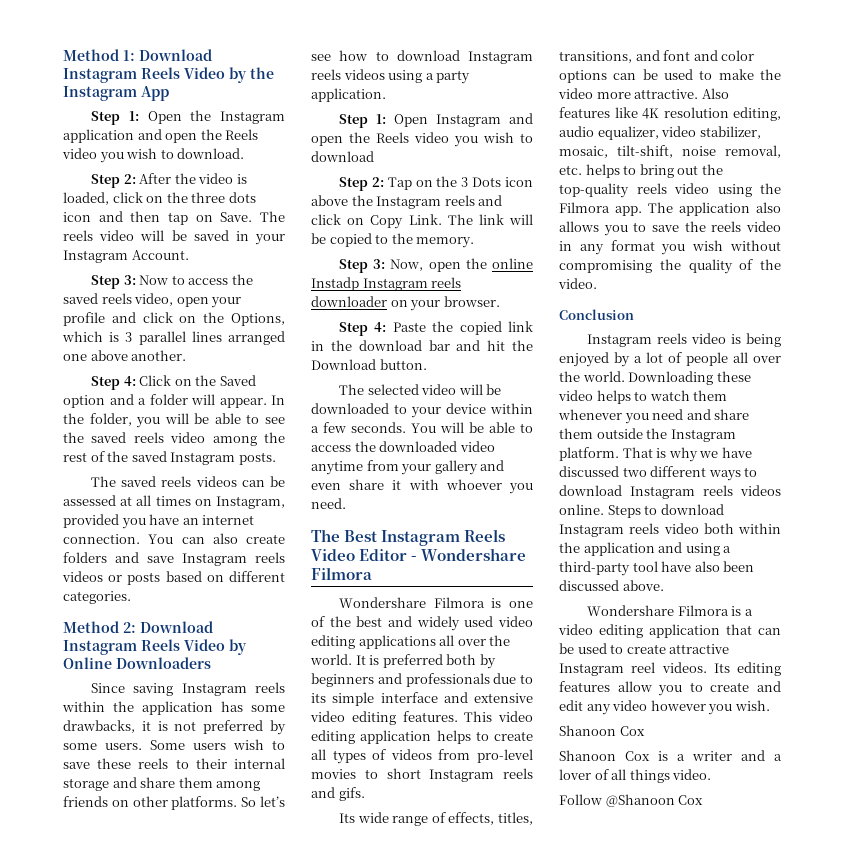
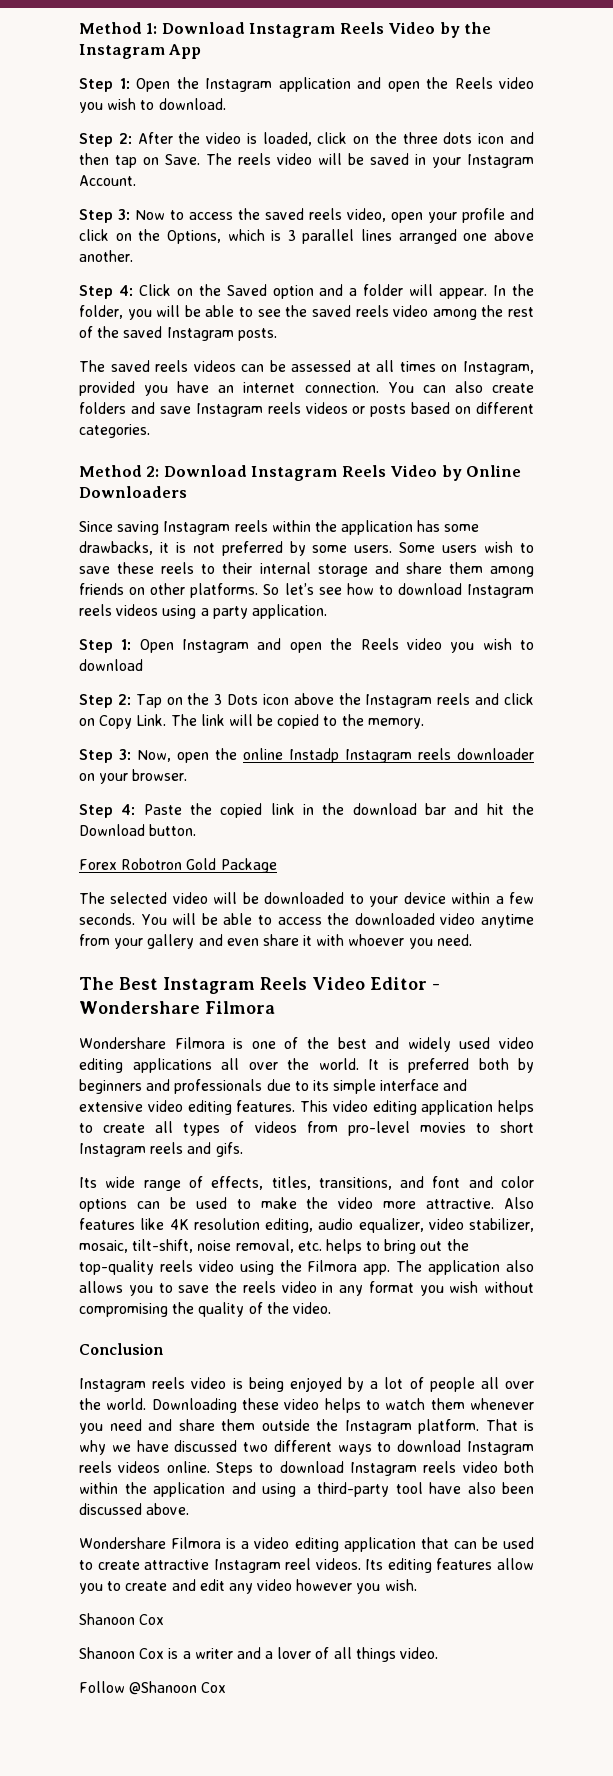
(427, 364) none -> [79,858,277,873] // Forex Robotron Gold Package

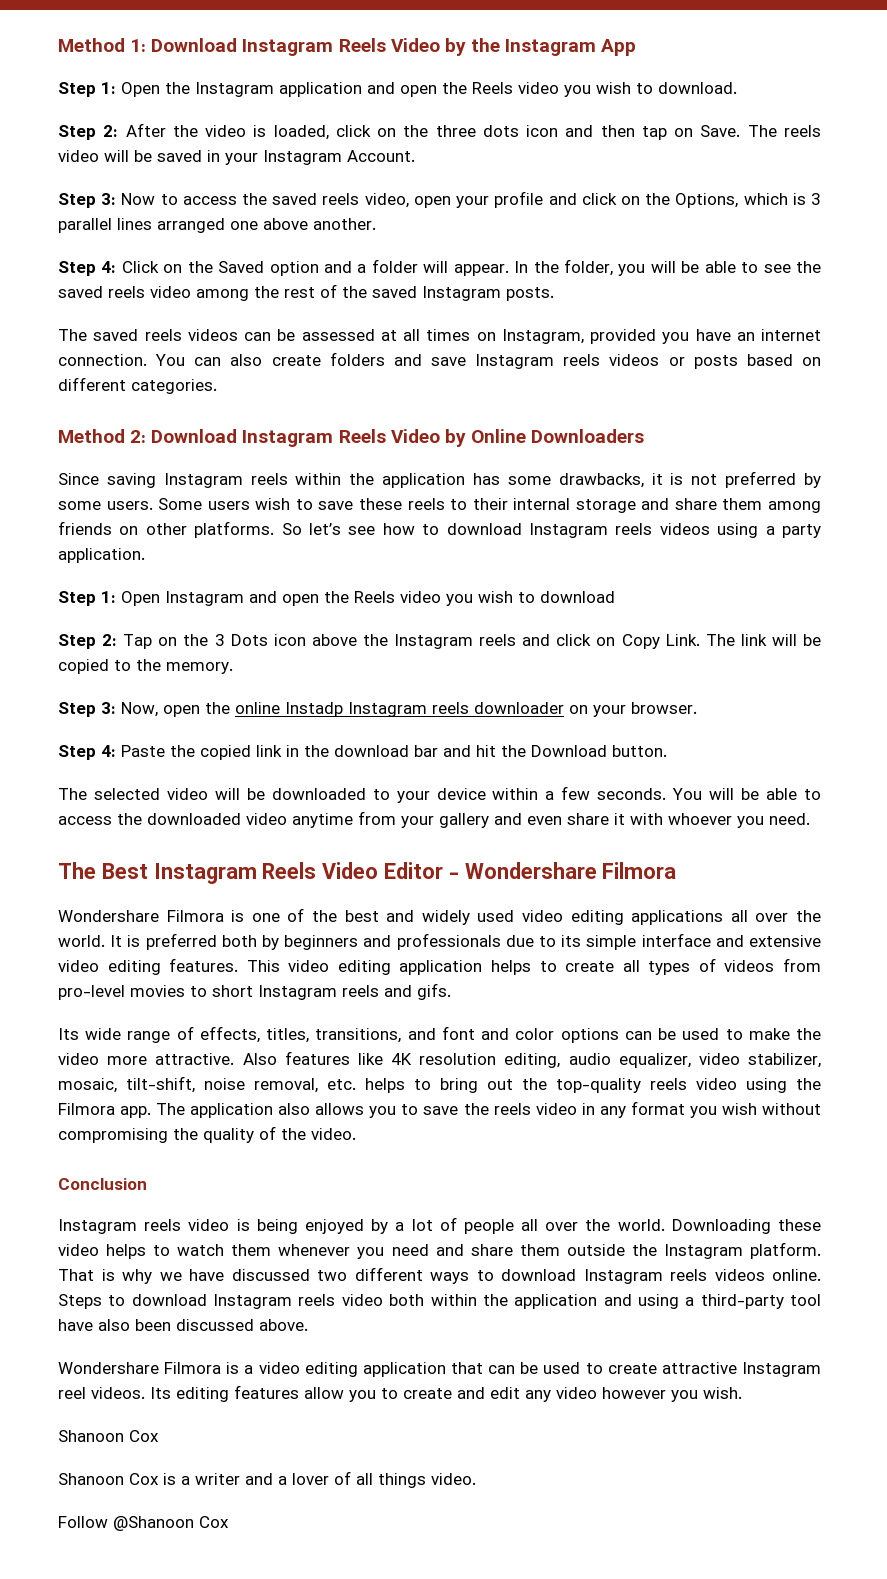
[79,858,277,873] // Forex Robotron Gold Package -> (667, 751) none

